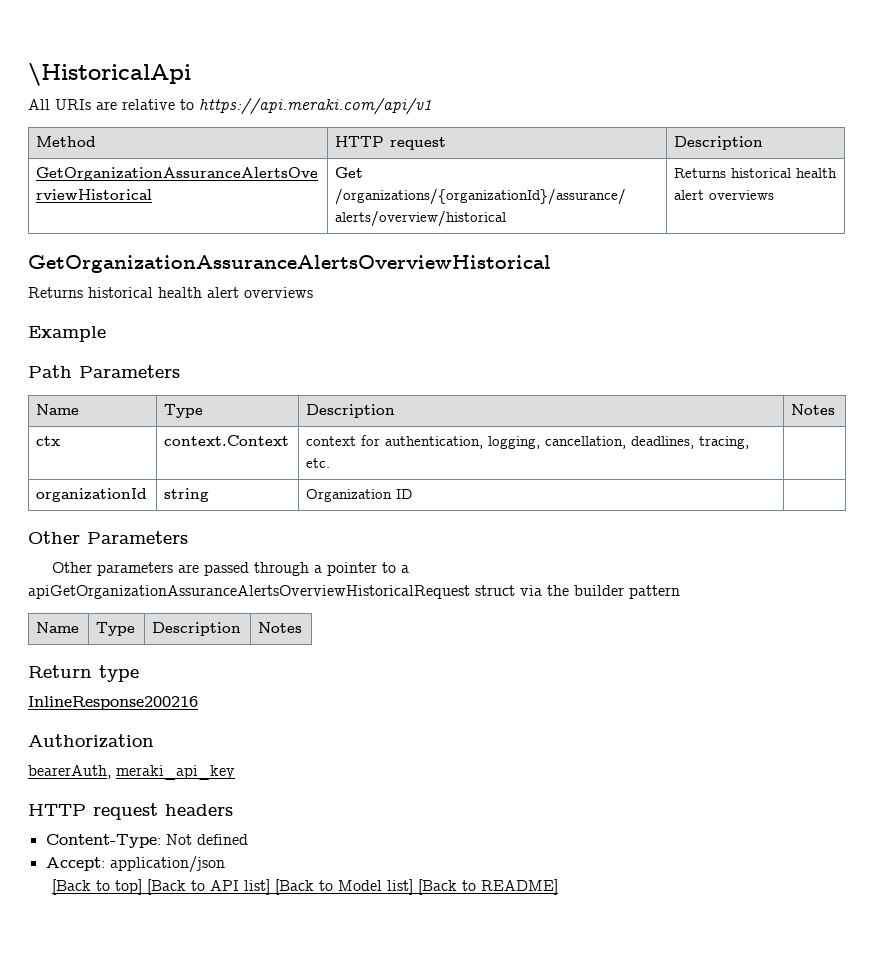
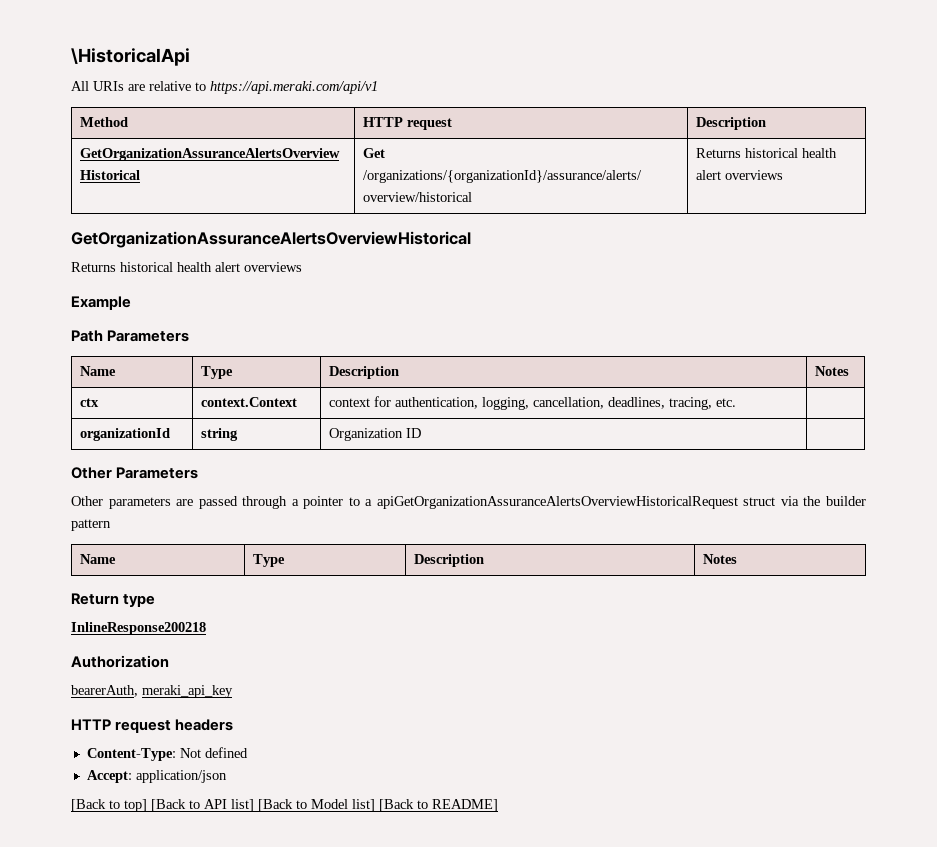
[28,696,198,710] InlineResponse200216 -> [71,622,206,635] InlineResponse200218

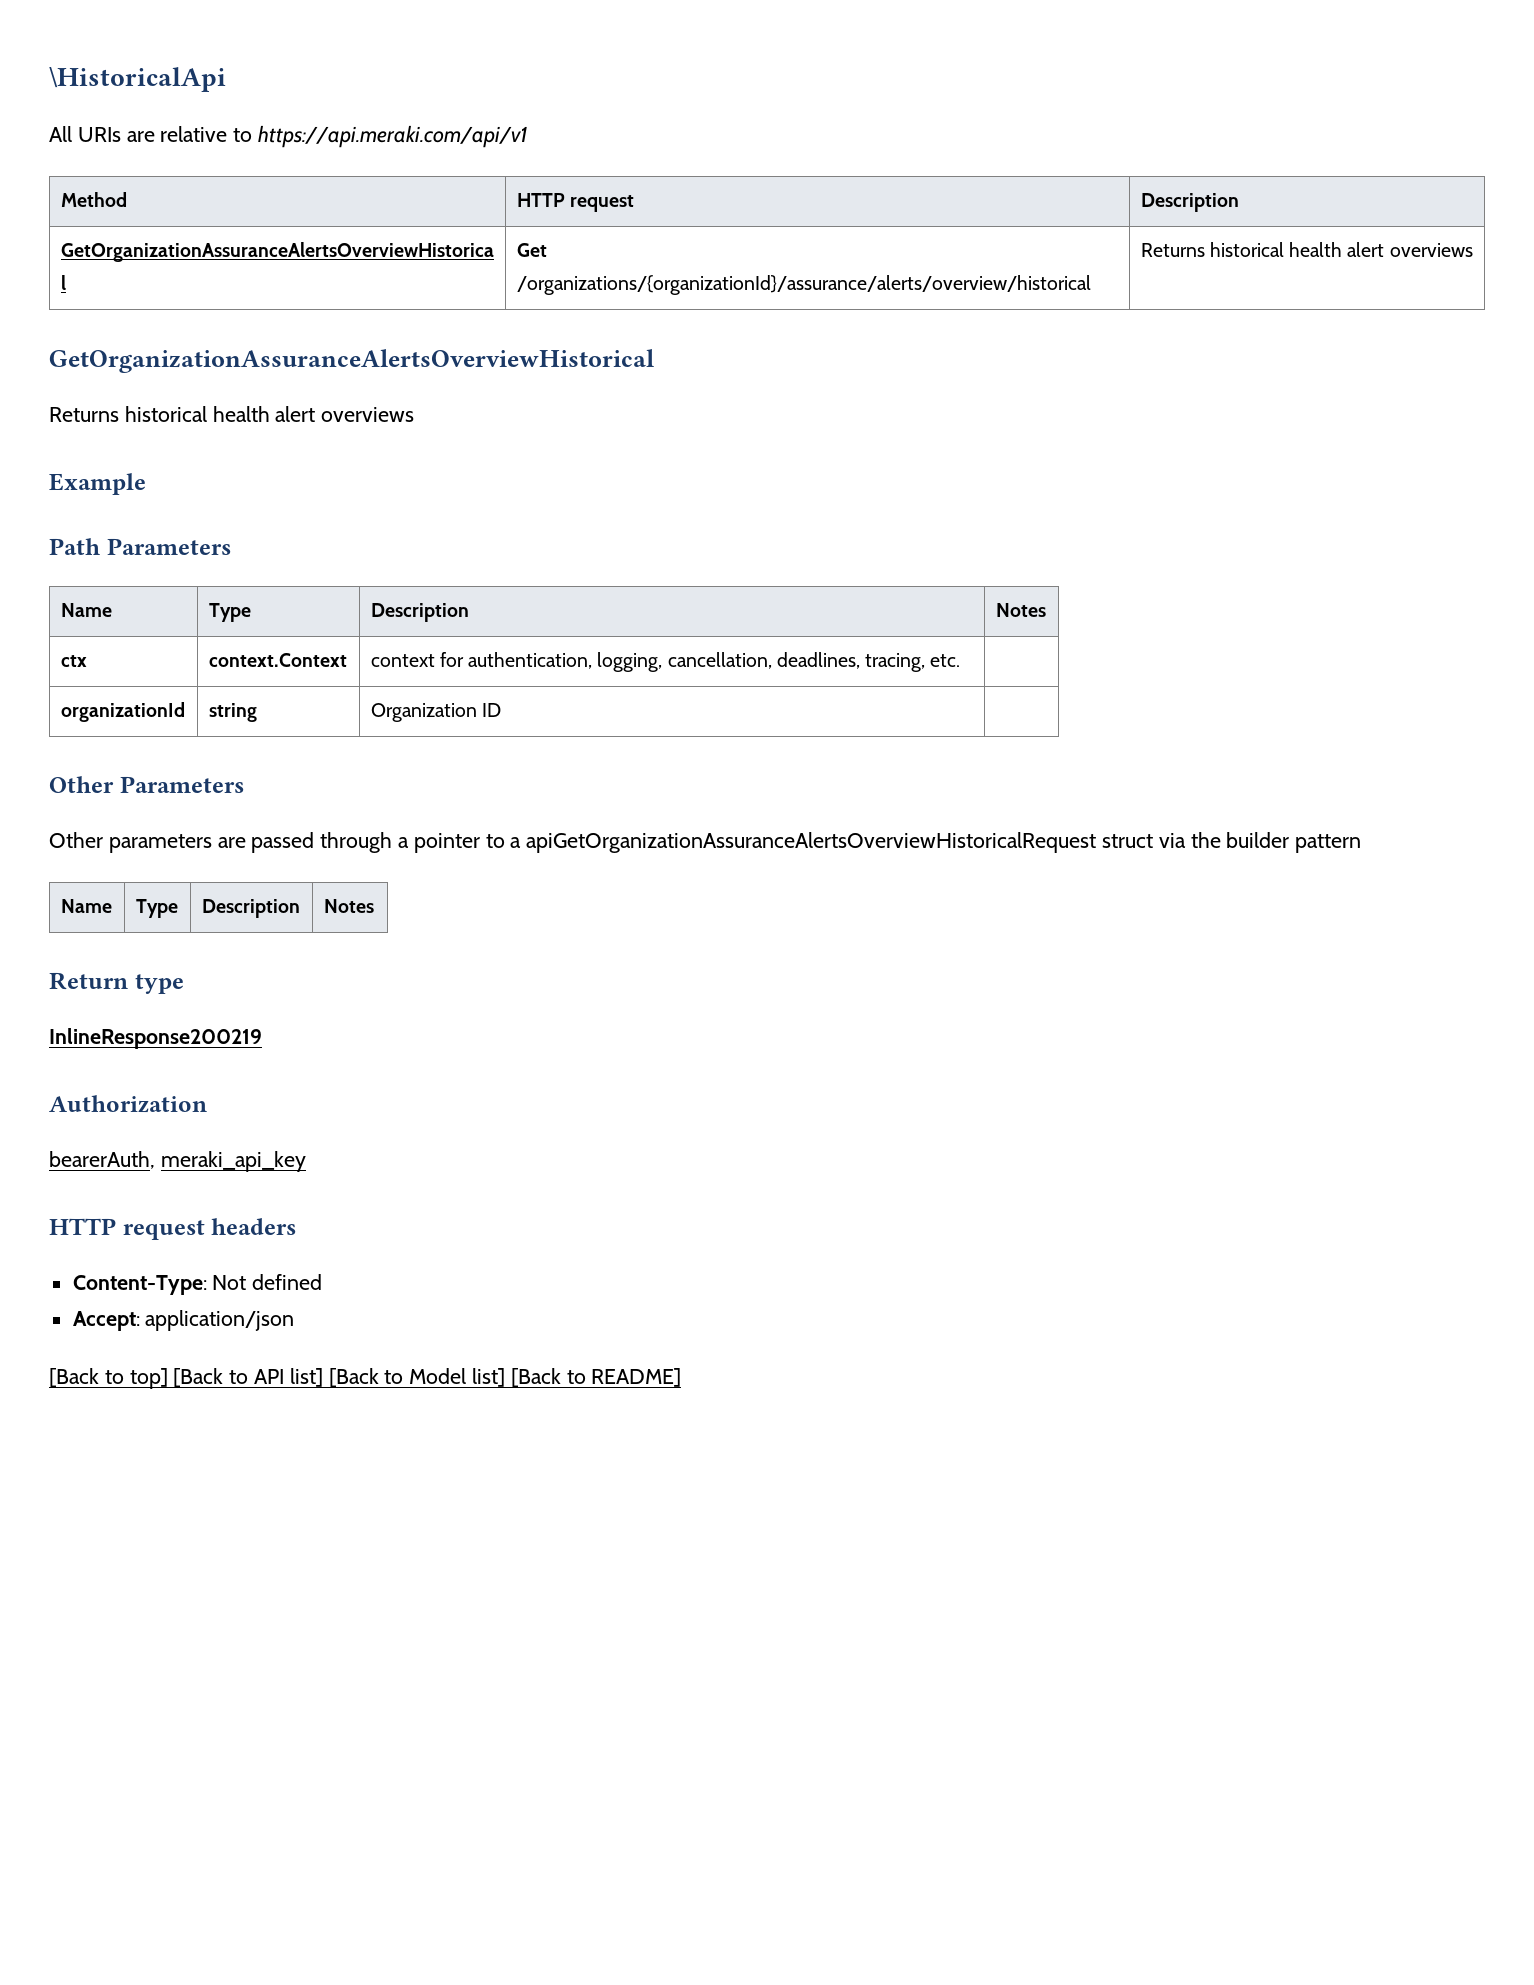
[71,622,206,635] InlineResponse200218 -> [49,1028,262,1049] InlineResponse200219

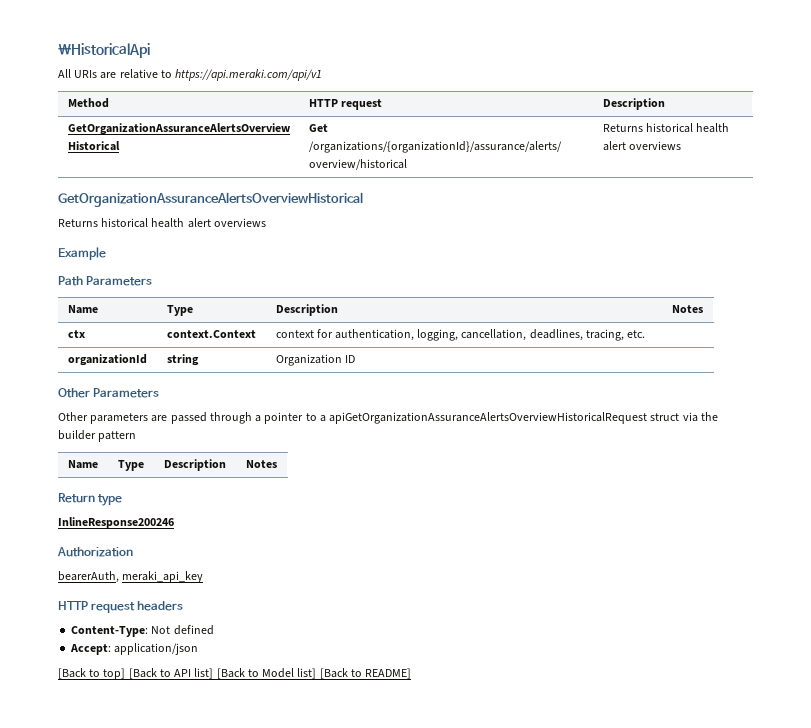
[49,1028,262,1049] InlineResponse200219 -> [58,517,174,529] InlineResponse200246

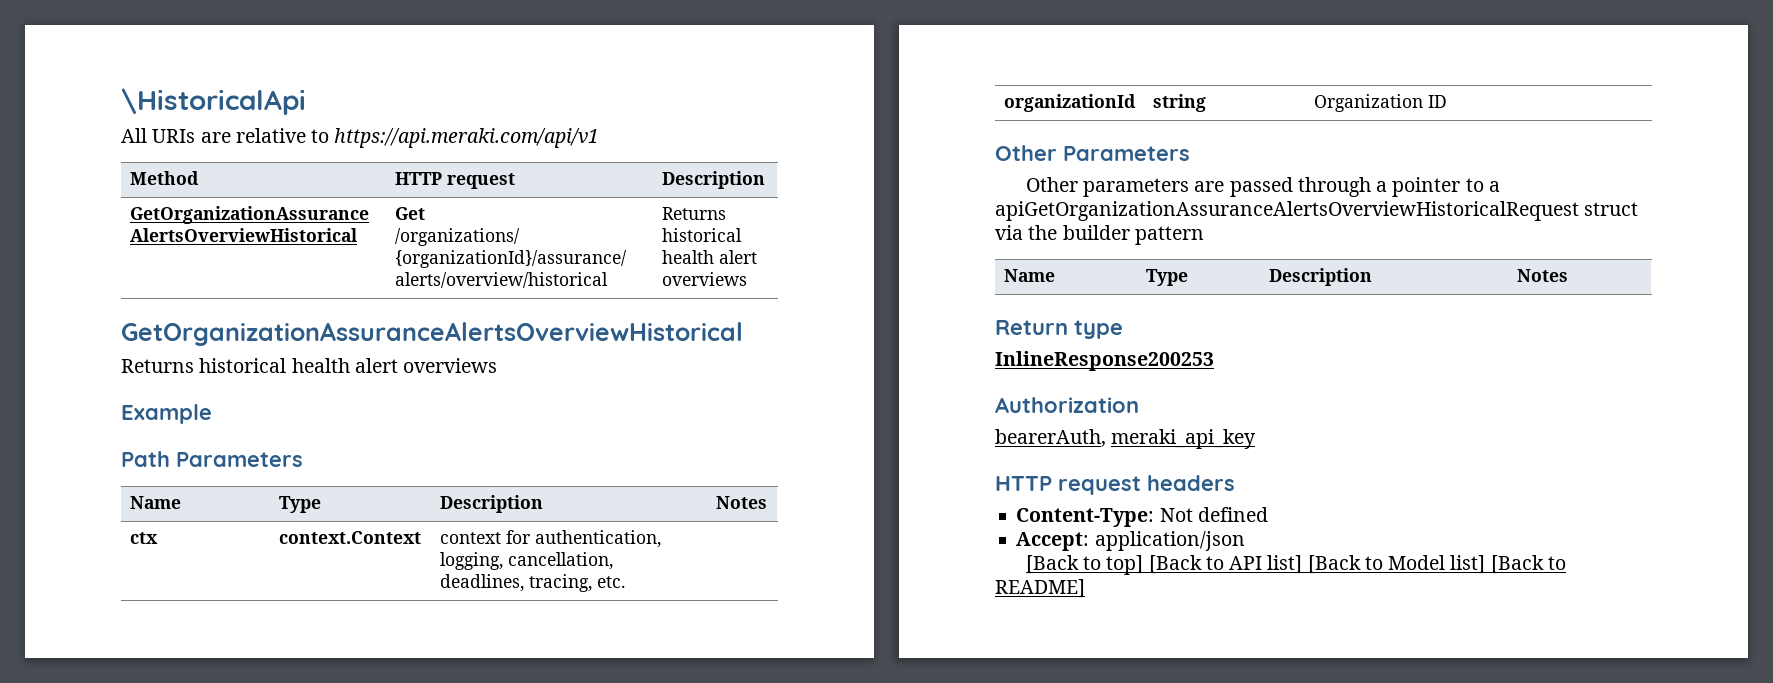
[58,517,174,529] InlineResponse200246 -> [995,351,1214,371] InlineResponse200253

